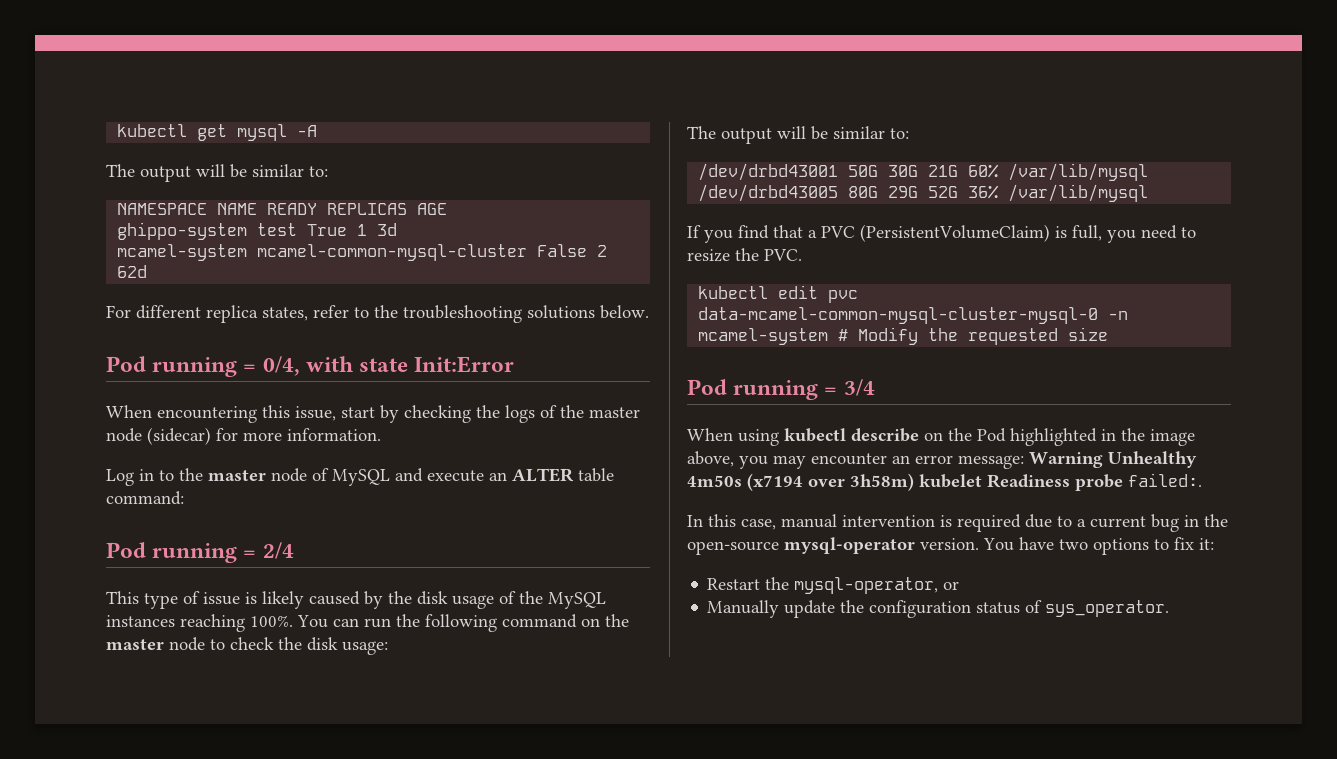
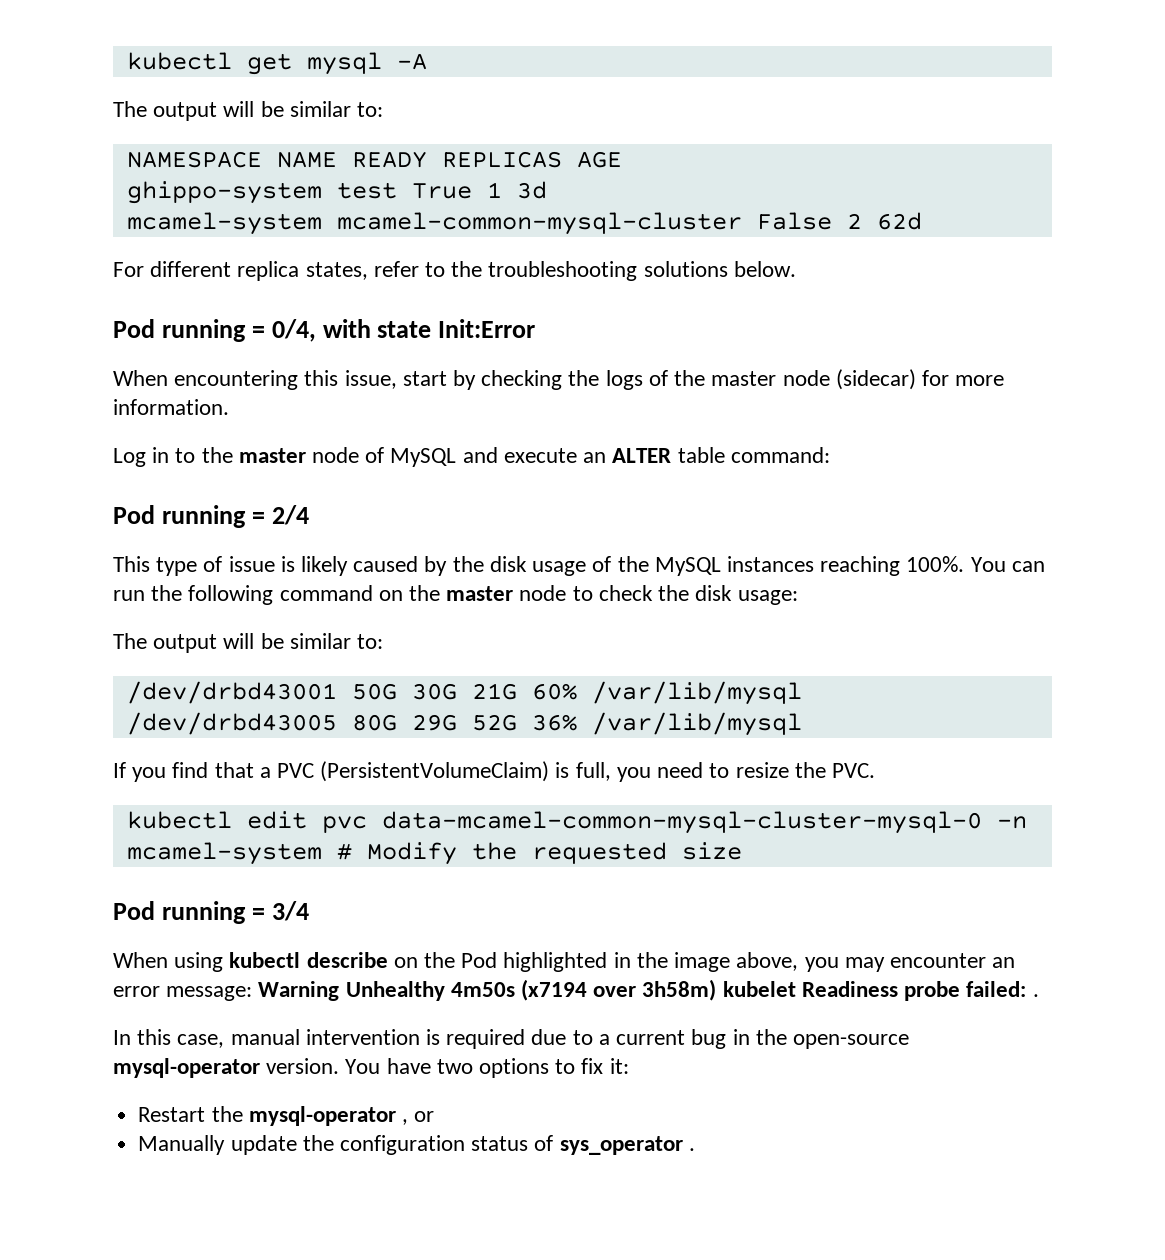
[1128,473,1202,487] failed:. -> [966,981,1039,997] failed: .
[794,577,939,594] mysql-operator, -> [248,1106,408,1126] mysql-operator ,
[1045,600,1170,617] sys_operator. -> [559,1136,695,1155] sys_operator .

